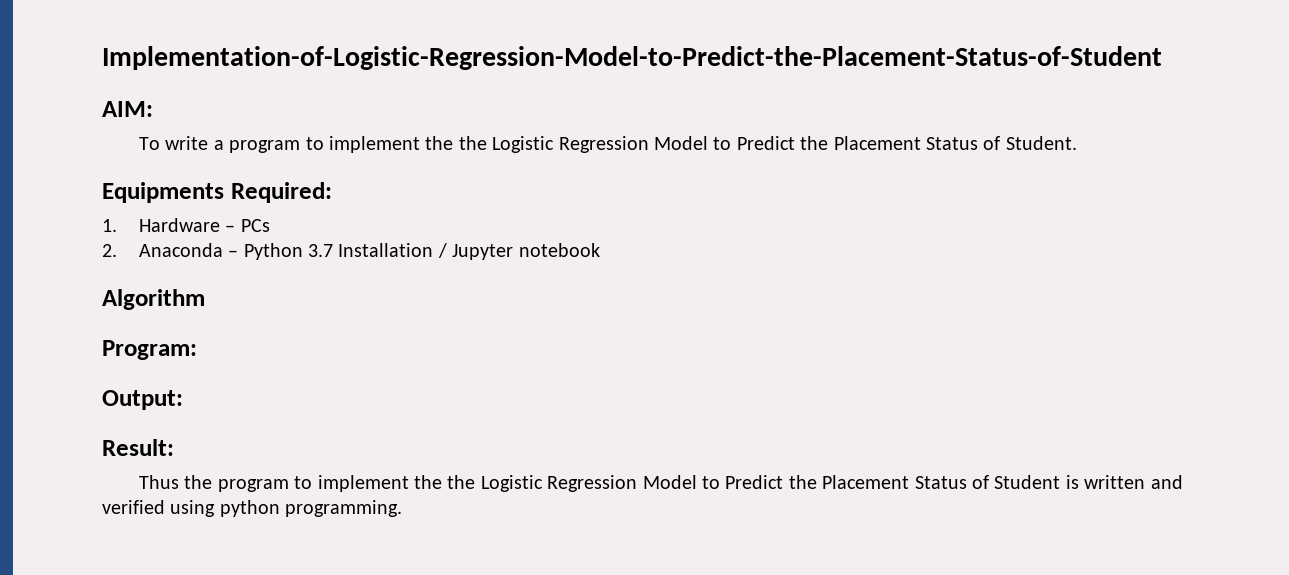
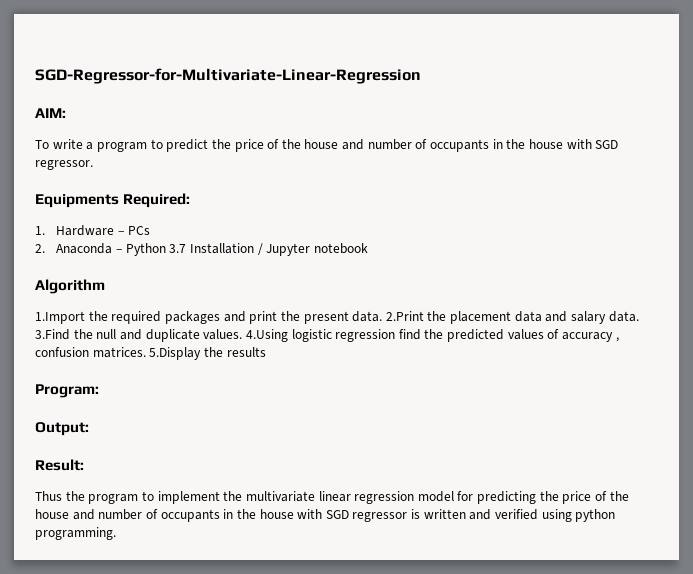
[102,46,1162,70] Implementation-of-Logistic-Regression-Model-to-Predict-the-Placement-Status-of-Student -> [35,68,421,84] SGD-Regressor-for-Multivariate-Linear-Regression
[329,136,1077,153] implement the the Logistic Regression Model to Predict the Placement Status of Student. -> [166,139,619,152] [35,160,93,170] predict the price of the house and number of occupants in the house with SGD regressor.
(205, 299) none -> [35,311,639,324] [35,329,619,342] [35,347,266,360] // 1.Import the required packages and print the present data. 2.Print the placement data and salary data. 3.Find the null and duplicate values. 4.Using logistic regression find the predicted values of accuracy , confusion matrices. 5.Display the results
[447,475,1061,492] the Logistic Regression Model to Predict the Placement Status of Student -> [245,491,629,504] [35,509,408,522] multivariate linear regression model for predicting the price of the house and number of occupants in the house with SGD regressor

